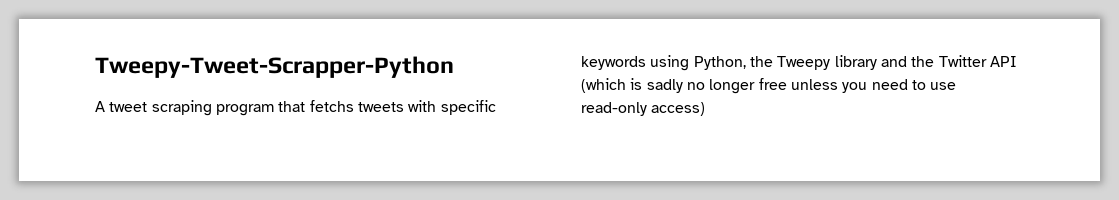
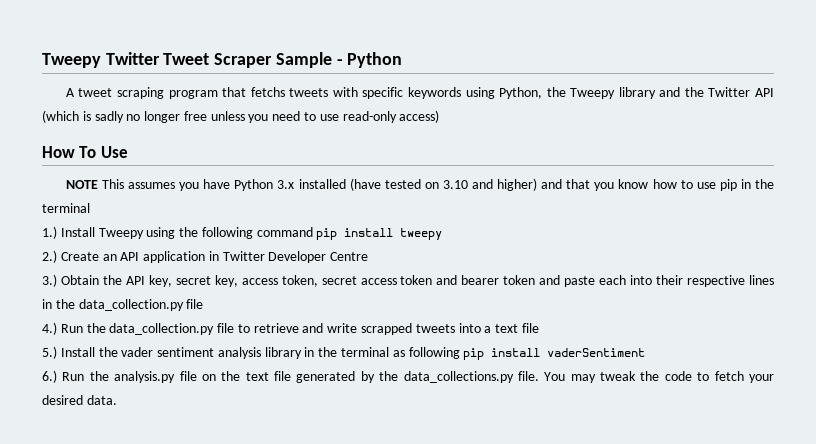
[95,56,454,78] Tweepy-Tweet-Scrapper-Python -> [42,52,403,68] Tweepy Twitter Tweet Scraper Sample - Python
(706, 109) none -> [42,146,128,158] [65,178,774,191] [42,203,90,213] [42,226,443,240] [42,250,369,263] [42,274,775,287] [42,299,204,311] [42,322,539,335] [42,346,646,360] [42,370,775,383] [42,395,117,405] // How To Use // NOTE This assumes you have Python 3.x installed (have tested on 3.10 and higher) and that you know how to use pip in the terminal // 1.) Install Tweepy using the following command pip install tweepy // 2.) Create an API application in Twitter Developer Centre // 3.) Obtain the API key, secret key, access token, secret access token and bearer token and paste each into their respective lines in the data_collection.py file // 4.) Run the data_collection.py file to retrieve and write scrapped tweets into a text file // 5.) Install the vader sentiment analysis library in the terminal as following pip install vaderSentiment // 6.) Run the analysis.py file on the text file generated by the data_collections.py file. You may tweak the code to fetch your desired data.

